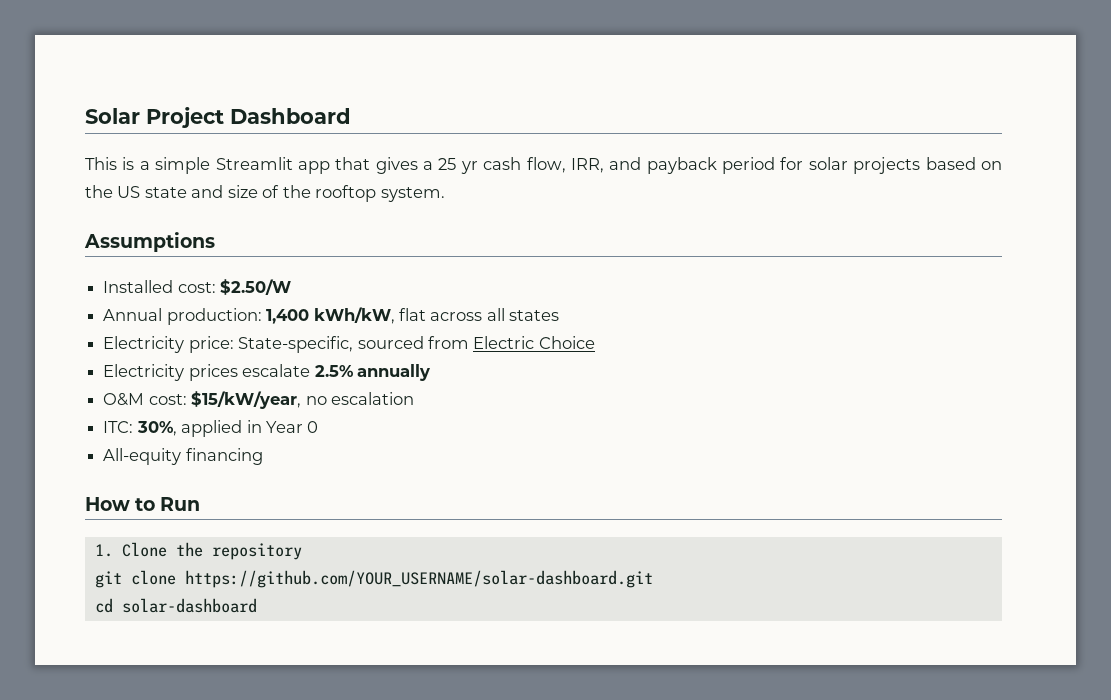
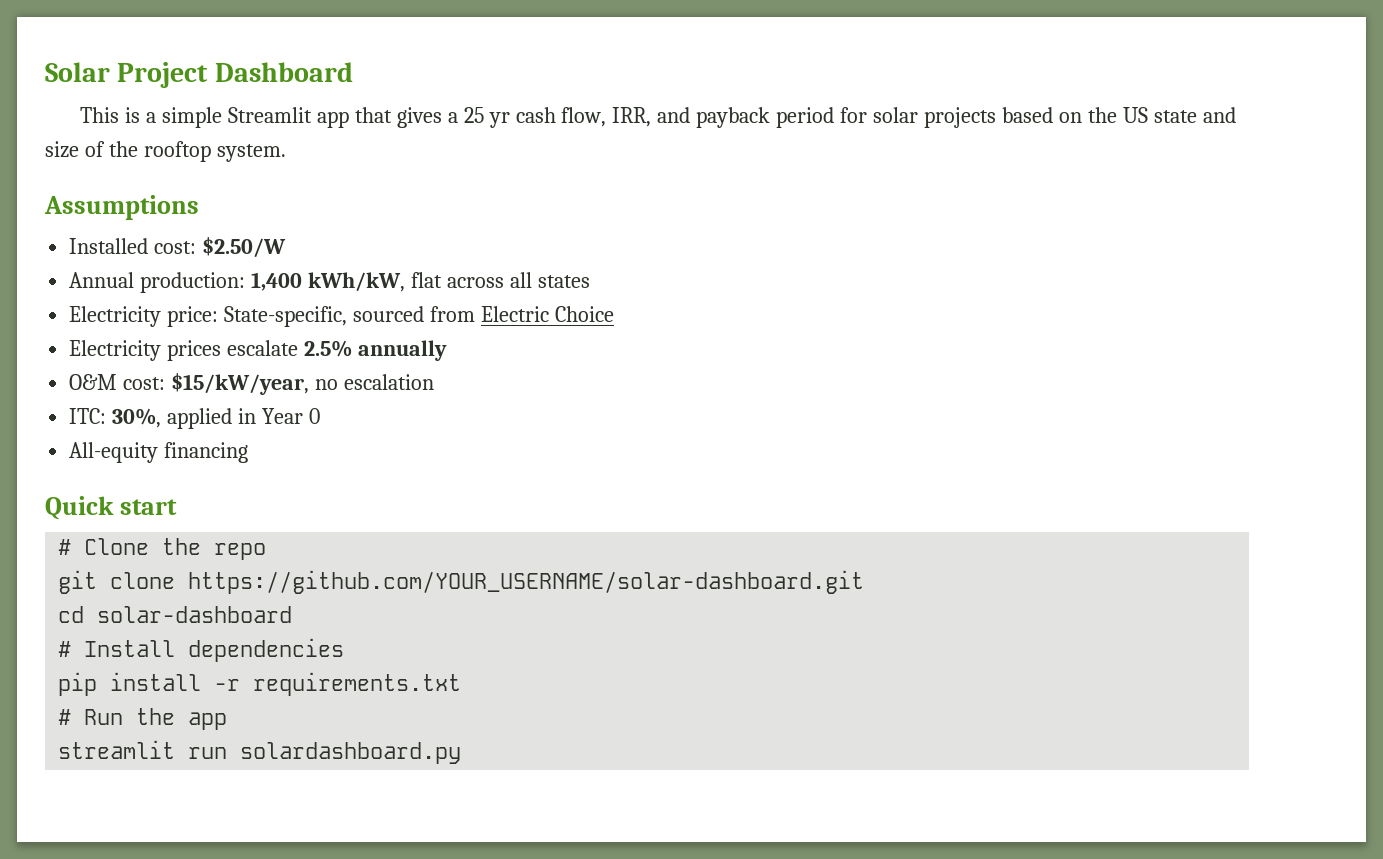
[85,497,201,511] [94,544,113,557] How to Run // 1. -> [45,496,177,520] [58,539,72,555] Quick start // #
[211,543,302,560] repository -> [214,543,267,560] repo
(257, 605) none -> [58,638,345,662] [58,672,462,696] [58,708,228,730] [58,740,462,764] // # Install dependencies // pip install -r requirements.txt // # Run the app // streamlit run solardashboard.py

